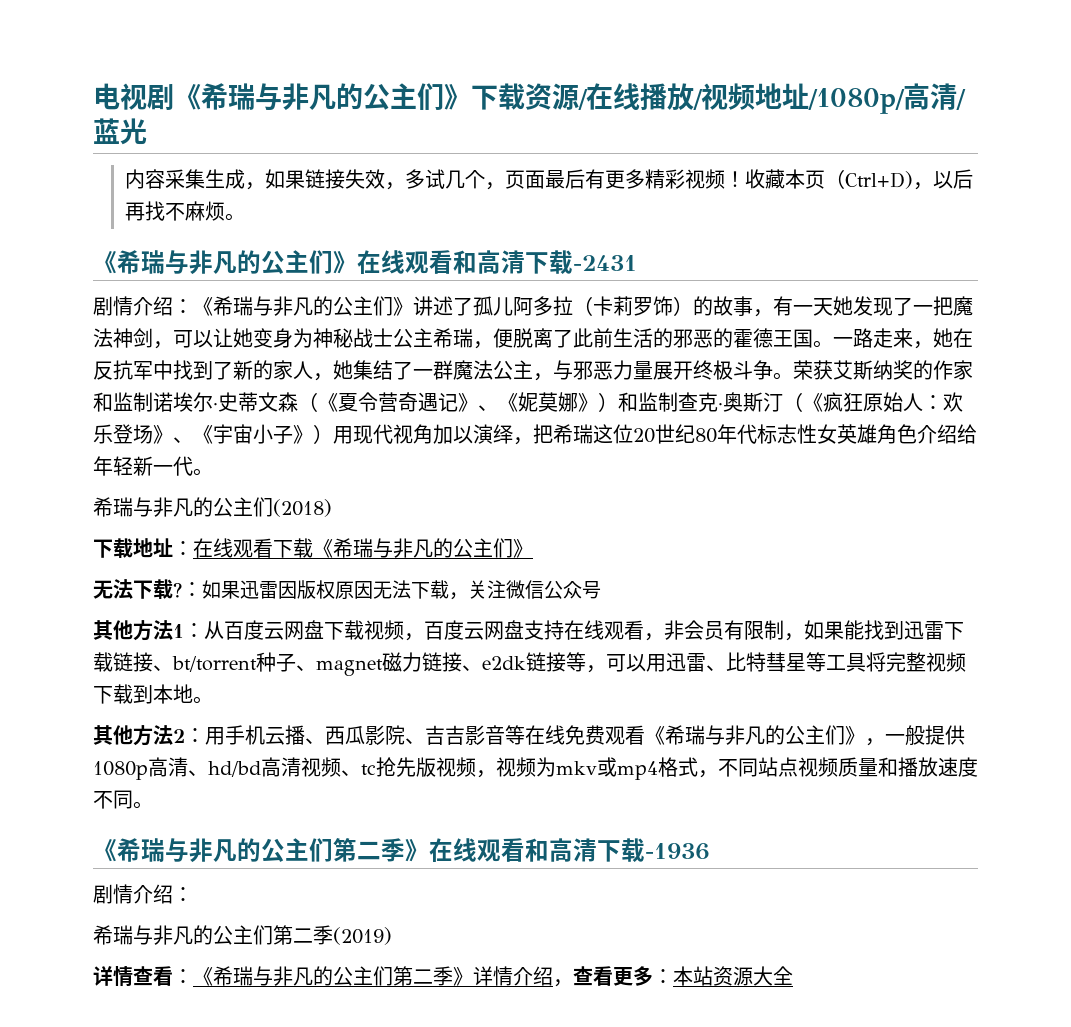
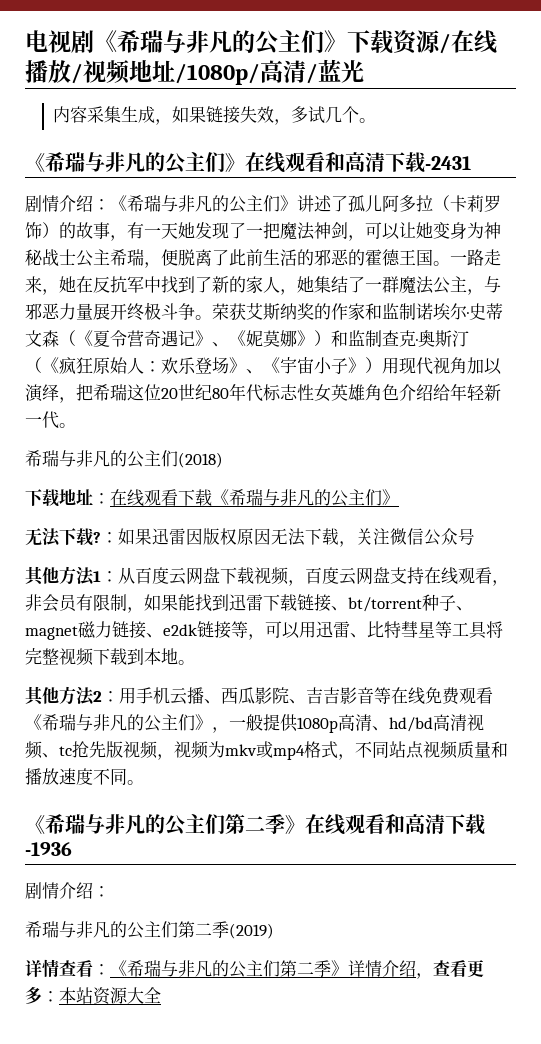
[484,169,973,190] [124,201,225,221] ，页面最后有更多精彩视频！收藏本页（Ctrl+D)，以后再找不麻烦 -> (360, 114) none

